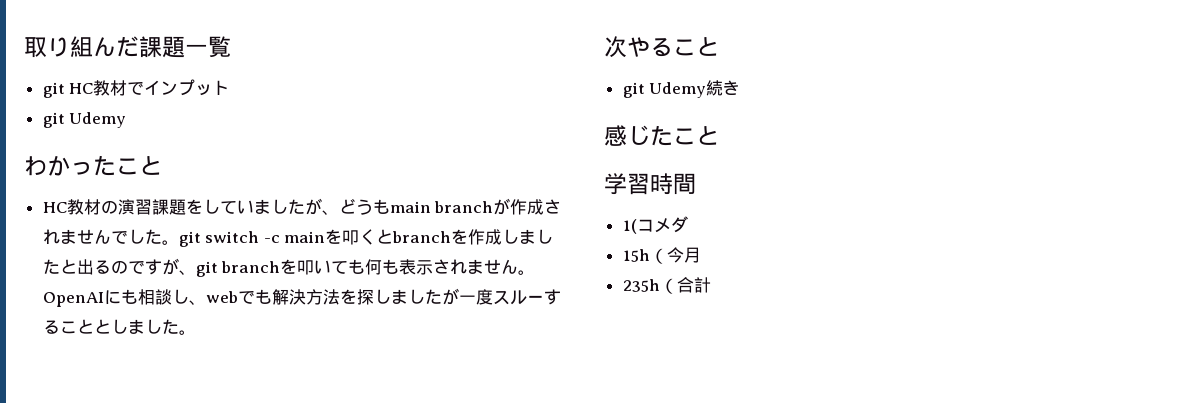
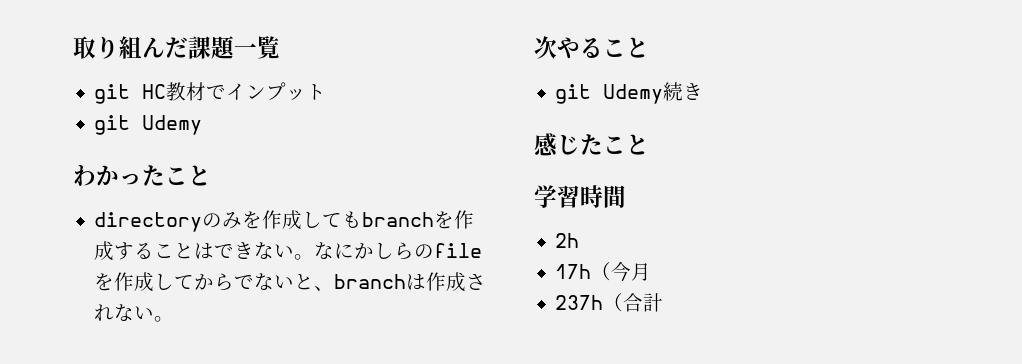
[42,198,562,215] [42,229,554,247] [42,258,536,277] [42,288,561,307] [42,319,179,334] HC教材の演習課題をしていましたが、どうもmain branchが作成されませんでした。git switch -c mainを叩くとbranchを作成しましたと出るのですが、git branchを叩いても何も表示されません。OpenAIにも相談し、webでも解決方法を探しましたが一度スルーすることとしました -> [94,210,475,232] [94,241,483,261] [94,272,487,292] [94,304,155,322] directoryのみを作成してもbranchを作成することはできない。なにかしらのfileを作成してからでないと、branchは作成されない
[622,216,688,234] [622,249,650,262] 1(コメダ // 15h -> [555,233,580,248] [555,264,592,279] 2h // 17h
[622,279,660,292] 235h -> [555,295,604,310] 237h

